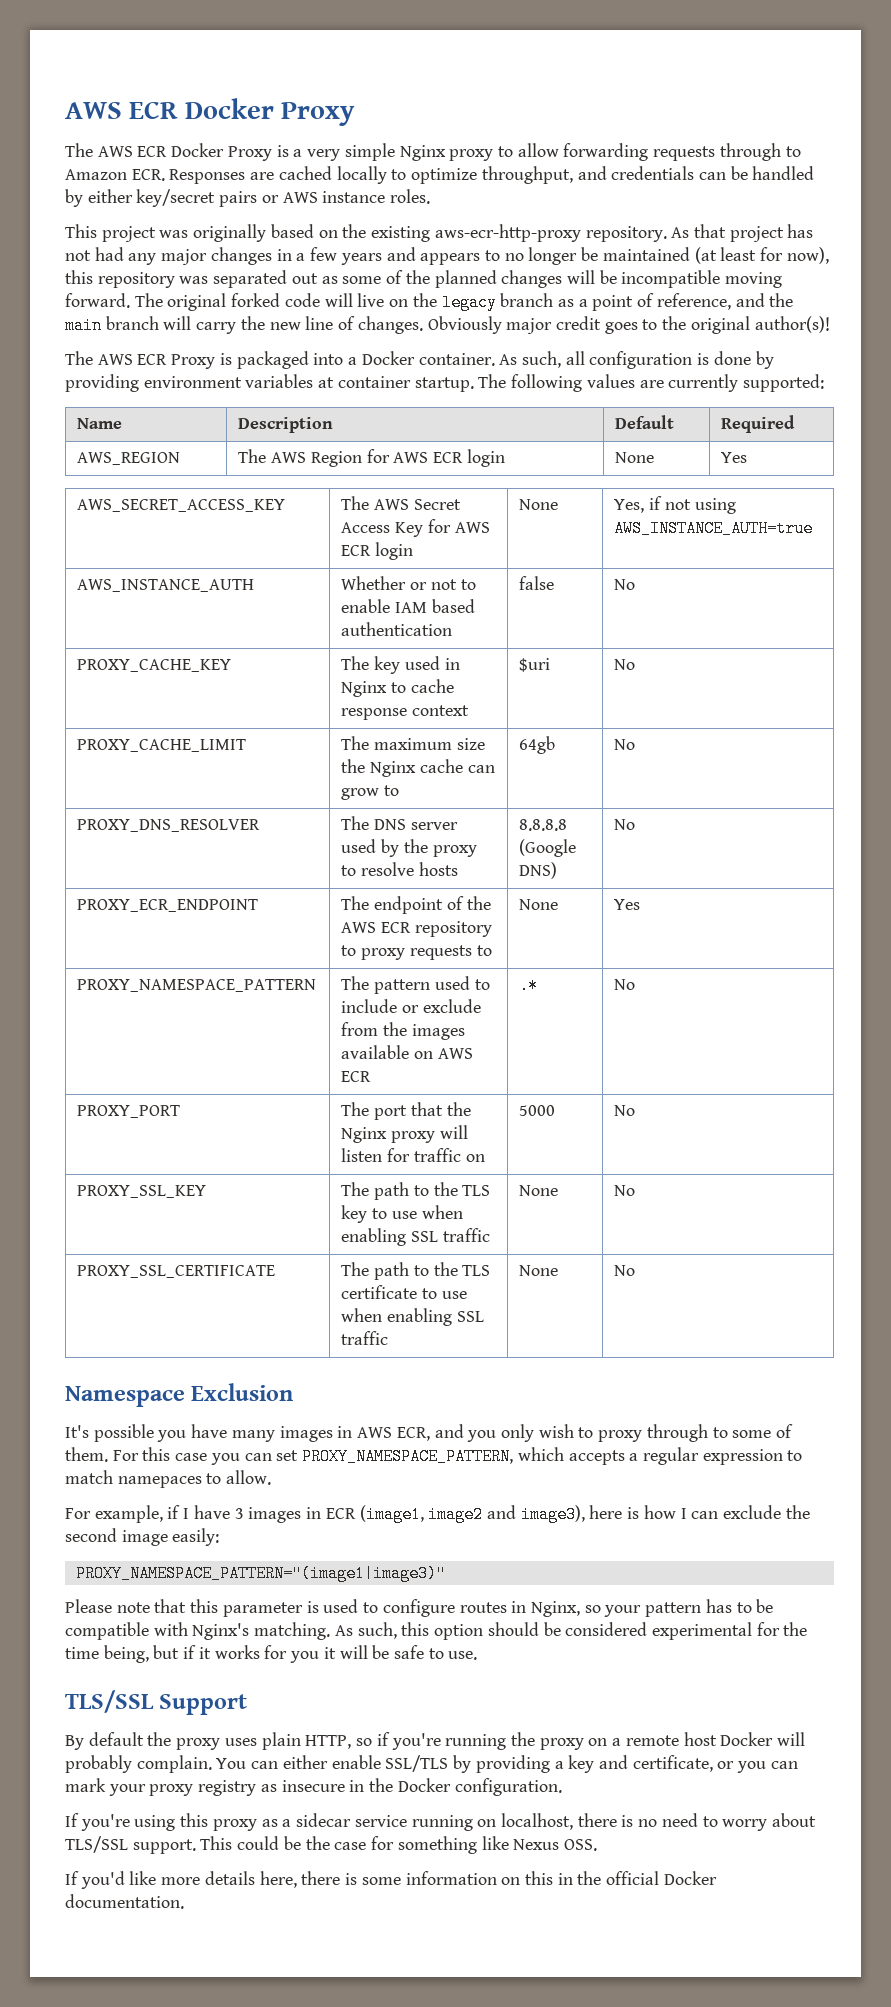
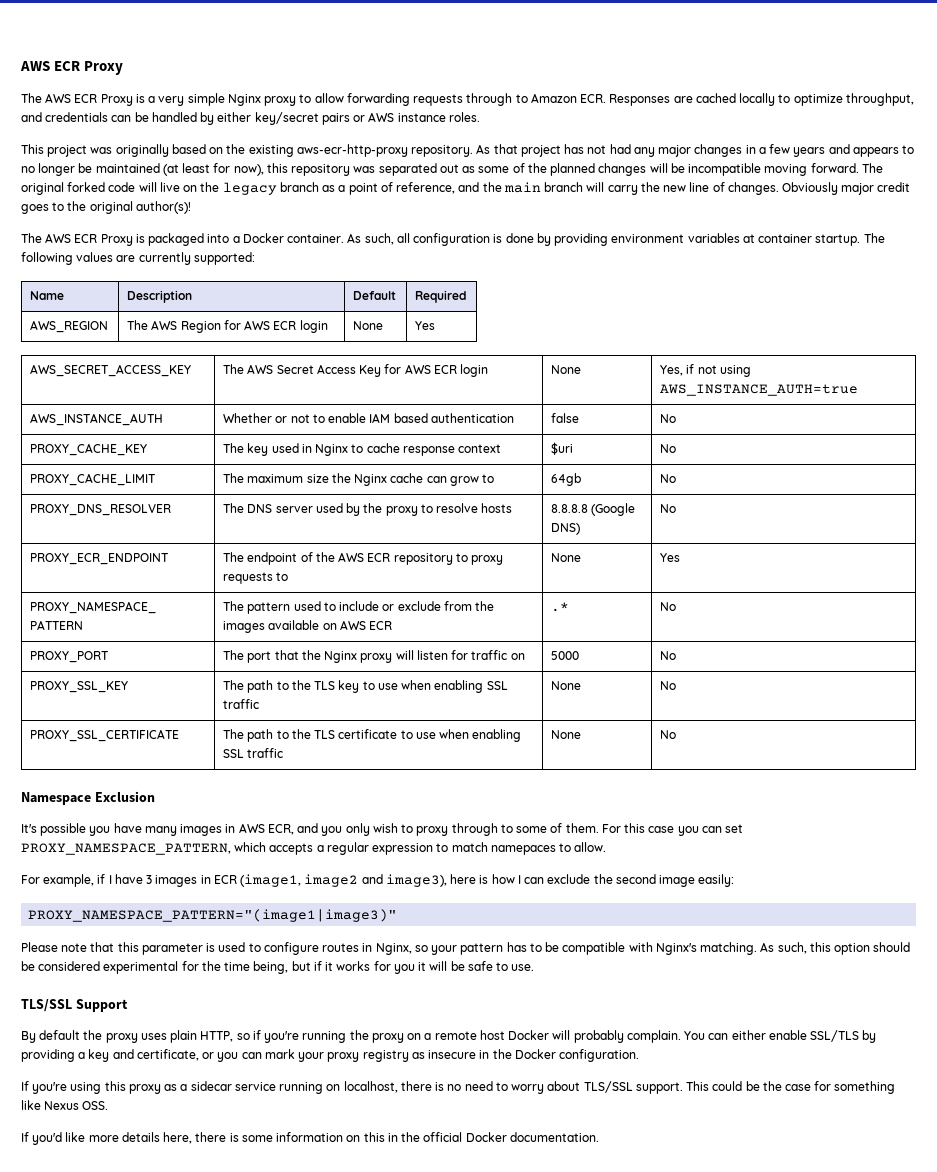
[65,98,274,119] AWS ECR Docker -> [20,61,81,71] AWS ECR
[171,143,225,157] Docker -> (98, 98) none

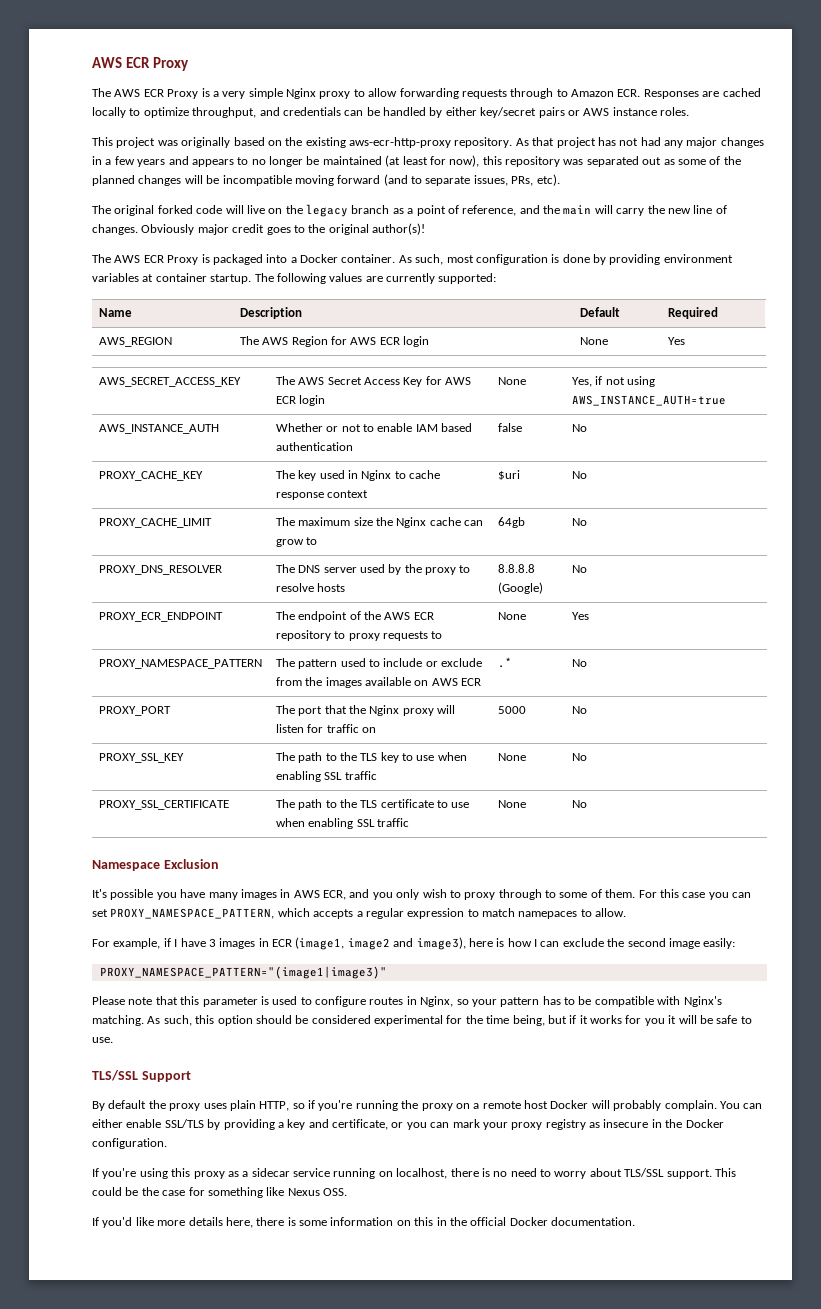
[810,163,859,173] forward. -> [337,174,560,186] forward (and to separate issues, PRs, etc). //
[544,182,584,192] branch -> (592, 210) none
[396,233,410,243] all -> [446,255,474,263] most
[591,503,636,516] [551,523,581,535] (Google DNS) -> [497,582,543,594] (Google)

